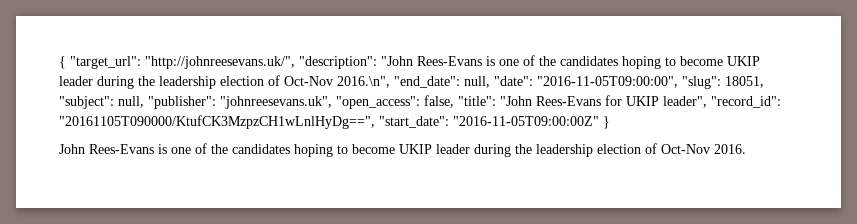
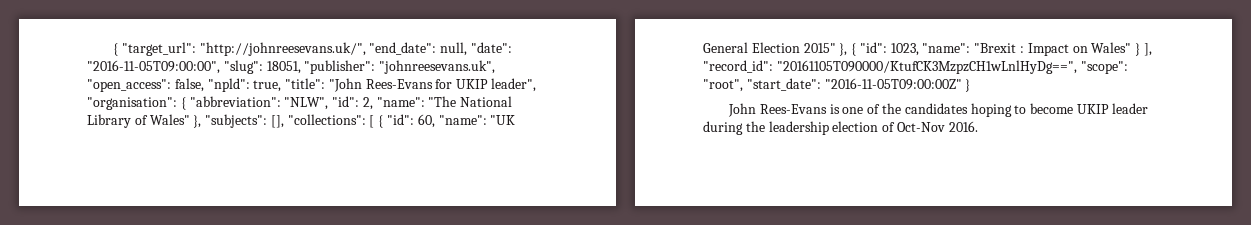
[299,55,760,69] [59,75,390,89] "description": "John Rees-Evans is one of the candidates hoping to become UKIP leader during the leadership election of Oct-Nov 2016.\n", -> (366, 49) none
[59,96,144,109] "subject": null, -> (301, 67) none
(454, 101) none -> [207,78,282,92] "npld": true,
[711,96,781,108] [59,115,375,129] "record_id": "20161105T090000/KtufCK3MzpzCH1wLnlHyDg==", -> [87,96,513,110] [87,114,516,128] [703,42,1152,56] [703,60,1128,74] [703,79,743,92] "organisation": { "abbreviation": "NLW", "id": 2, "name": "The National Library of Wales" }, "subjects": [], "collections": [ { "id": 60, "name": "UK General Election 2015" }, { "id": 1023, "name": "Brexit : Impact on Wales" } ], "record_id": "20161105T090000/KtufCK3MzpzCH1wLnlHyDg==", "scope": "root",

